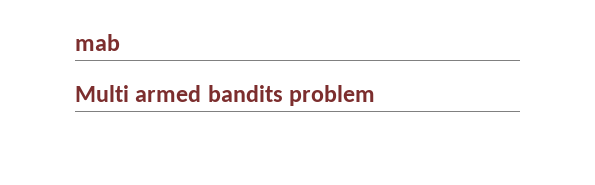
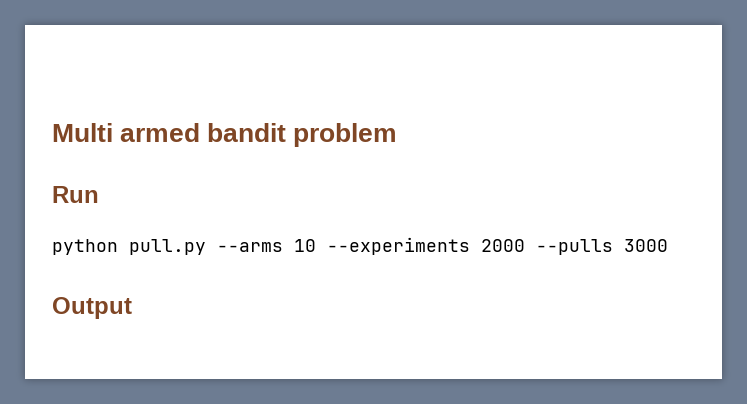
[75,34,120,51] mab // -> (52, 132) none
[207,85,283,102] bandits -> [207,123,287,142] bandit
(376, 95) none -> [52,186,99,203] [52,237,668,255] [52,297,132,319] // Run // python pull.py --arms 10 --experiments 2000 --pulls 3000 // Output

